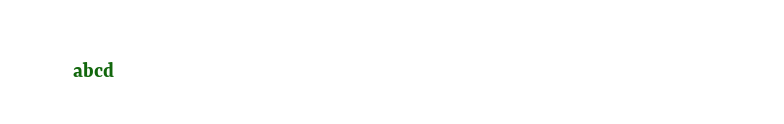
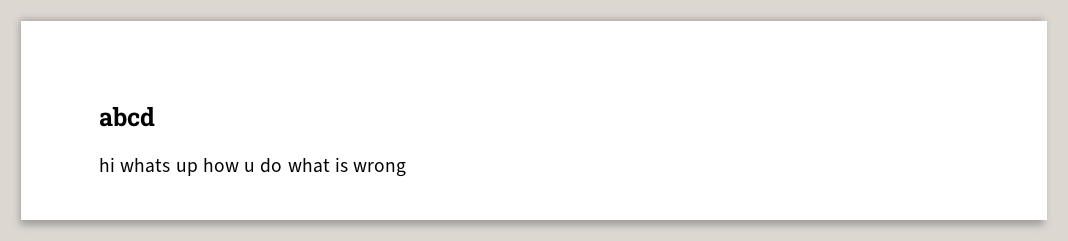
(114, 69) none -> [99,157,407,177] // hi whats up how u do what is wrong

